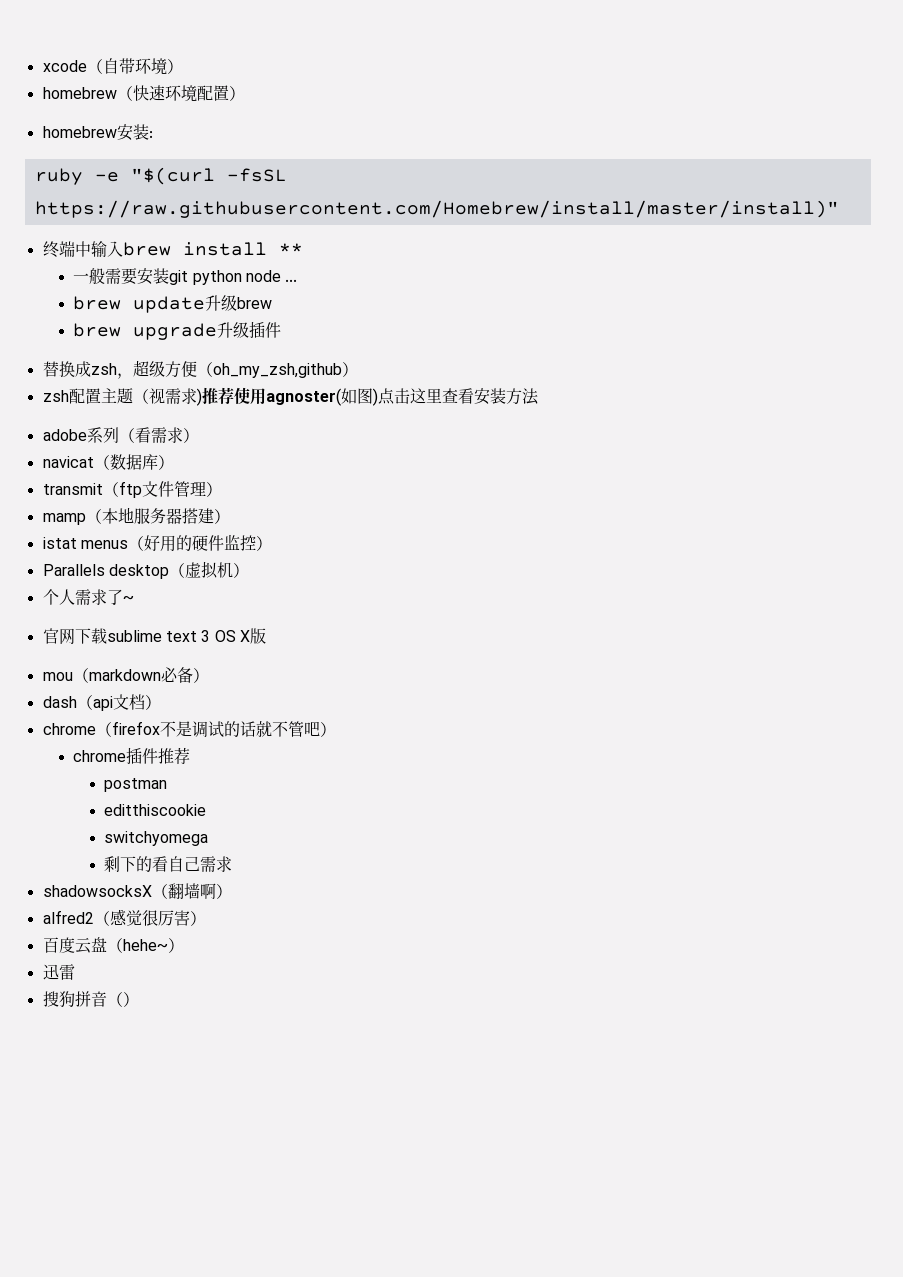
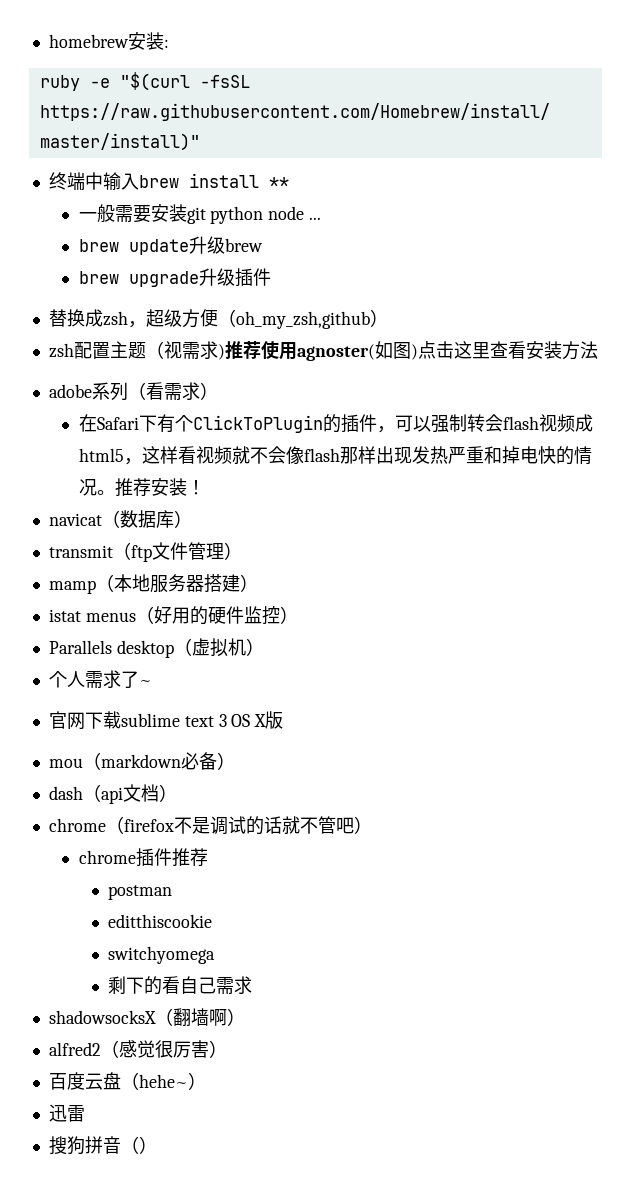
[42,58,183,75] [42,85,245,102] xcode（自带环境） // homebrew（快速环境配置） // -> (48, 41) none
(199, 435) none -> [78,414,593,433] [78,446,592,465] [78,478,205,497] // 在Safari下有个ClickToPlugin的插件，可以强制转会flash视频成html5，这样看视频就不会像flash那样出现发热严重和掉电快的情况。推荐安装！

